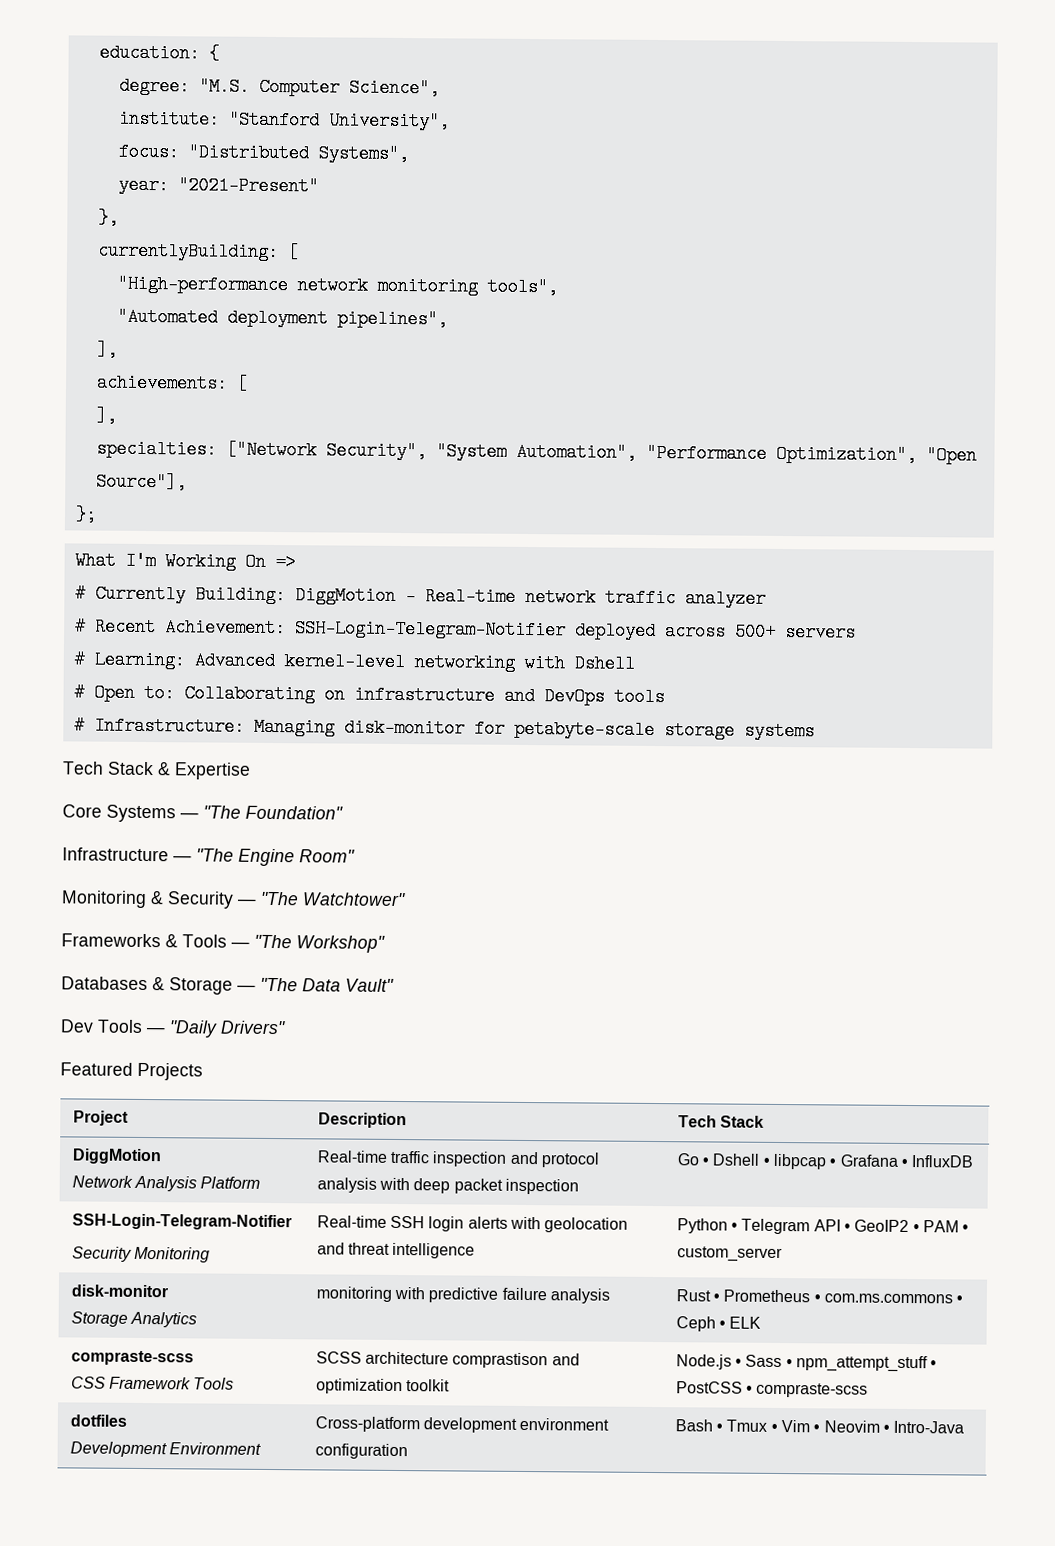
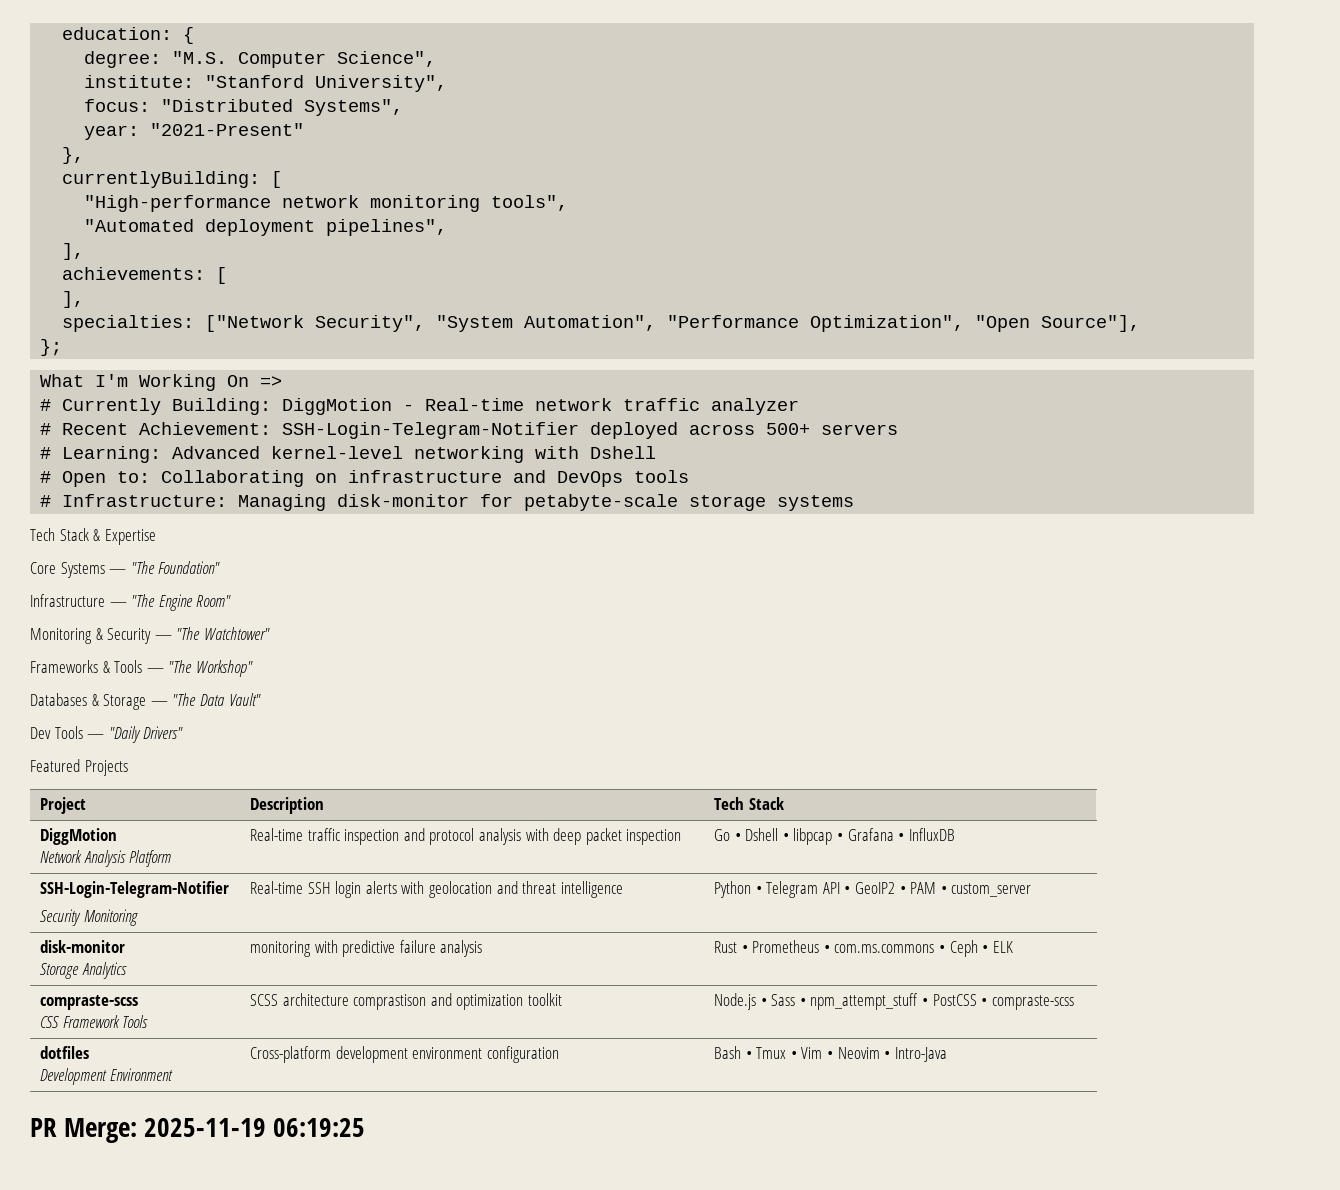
(965, 1427) none -> [30,1118,366,1143] // PR Merge: 2025-11-19 06:19:25

